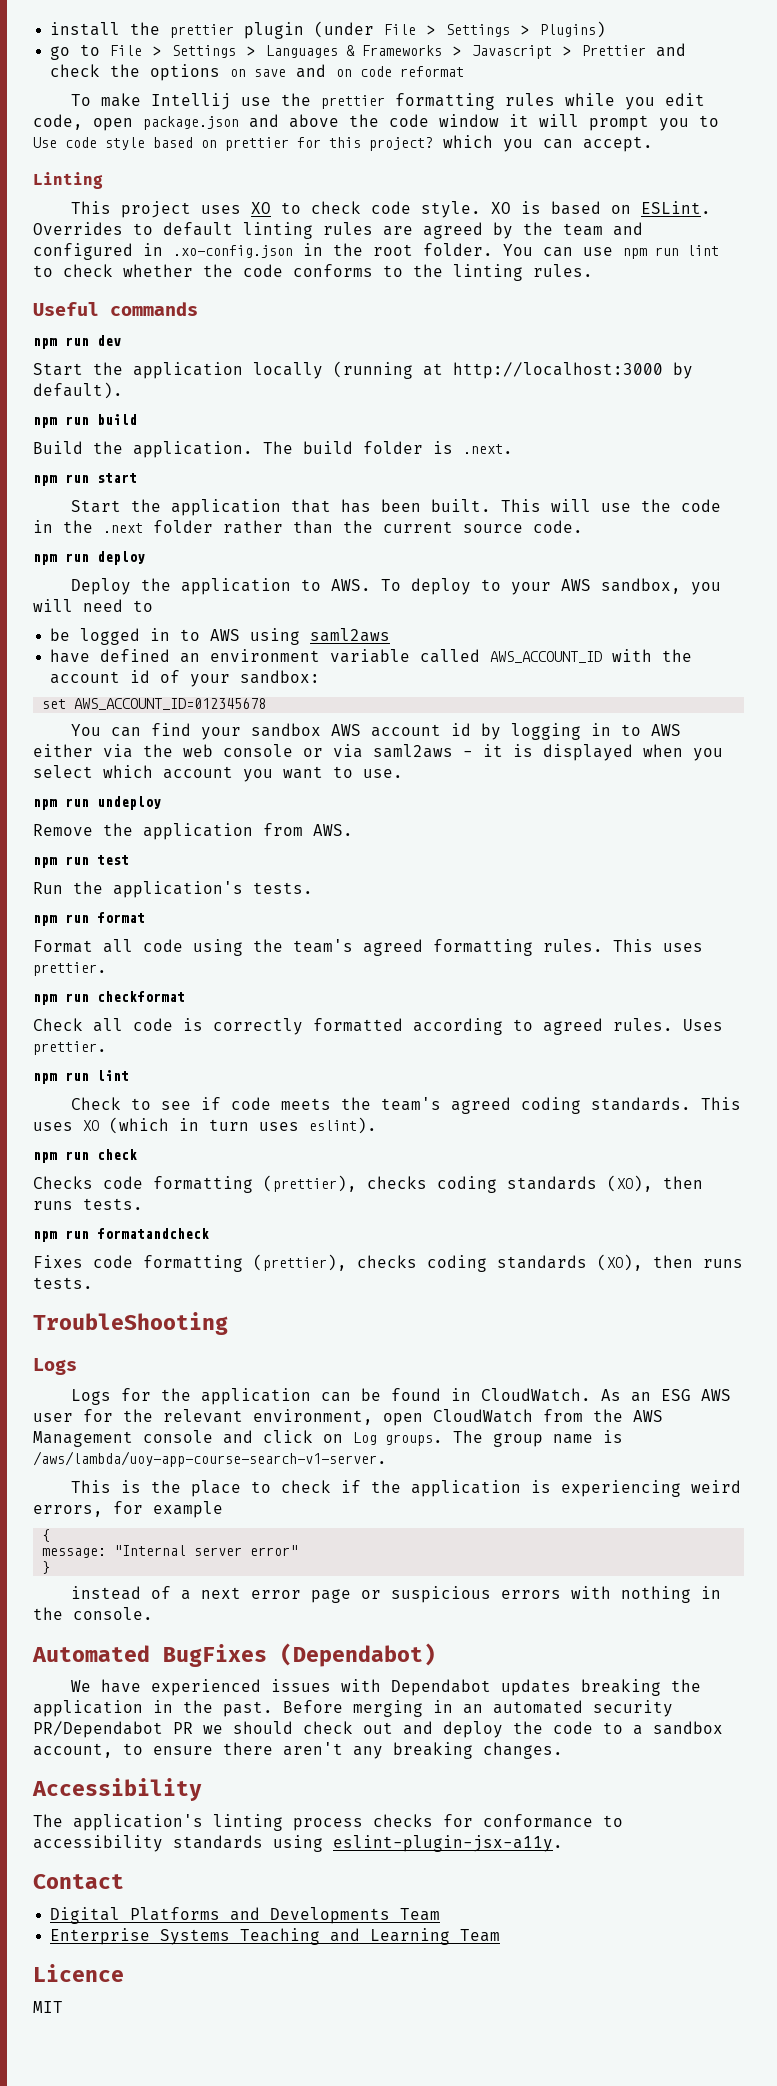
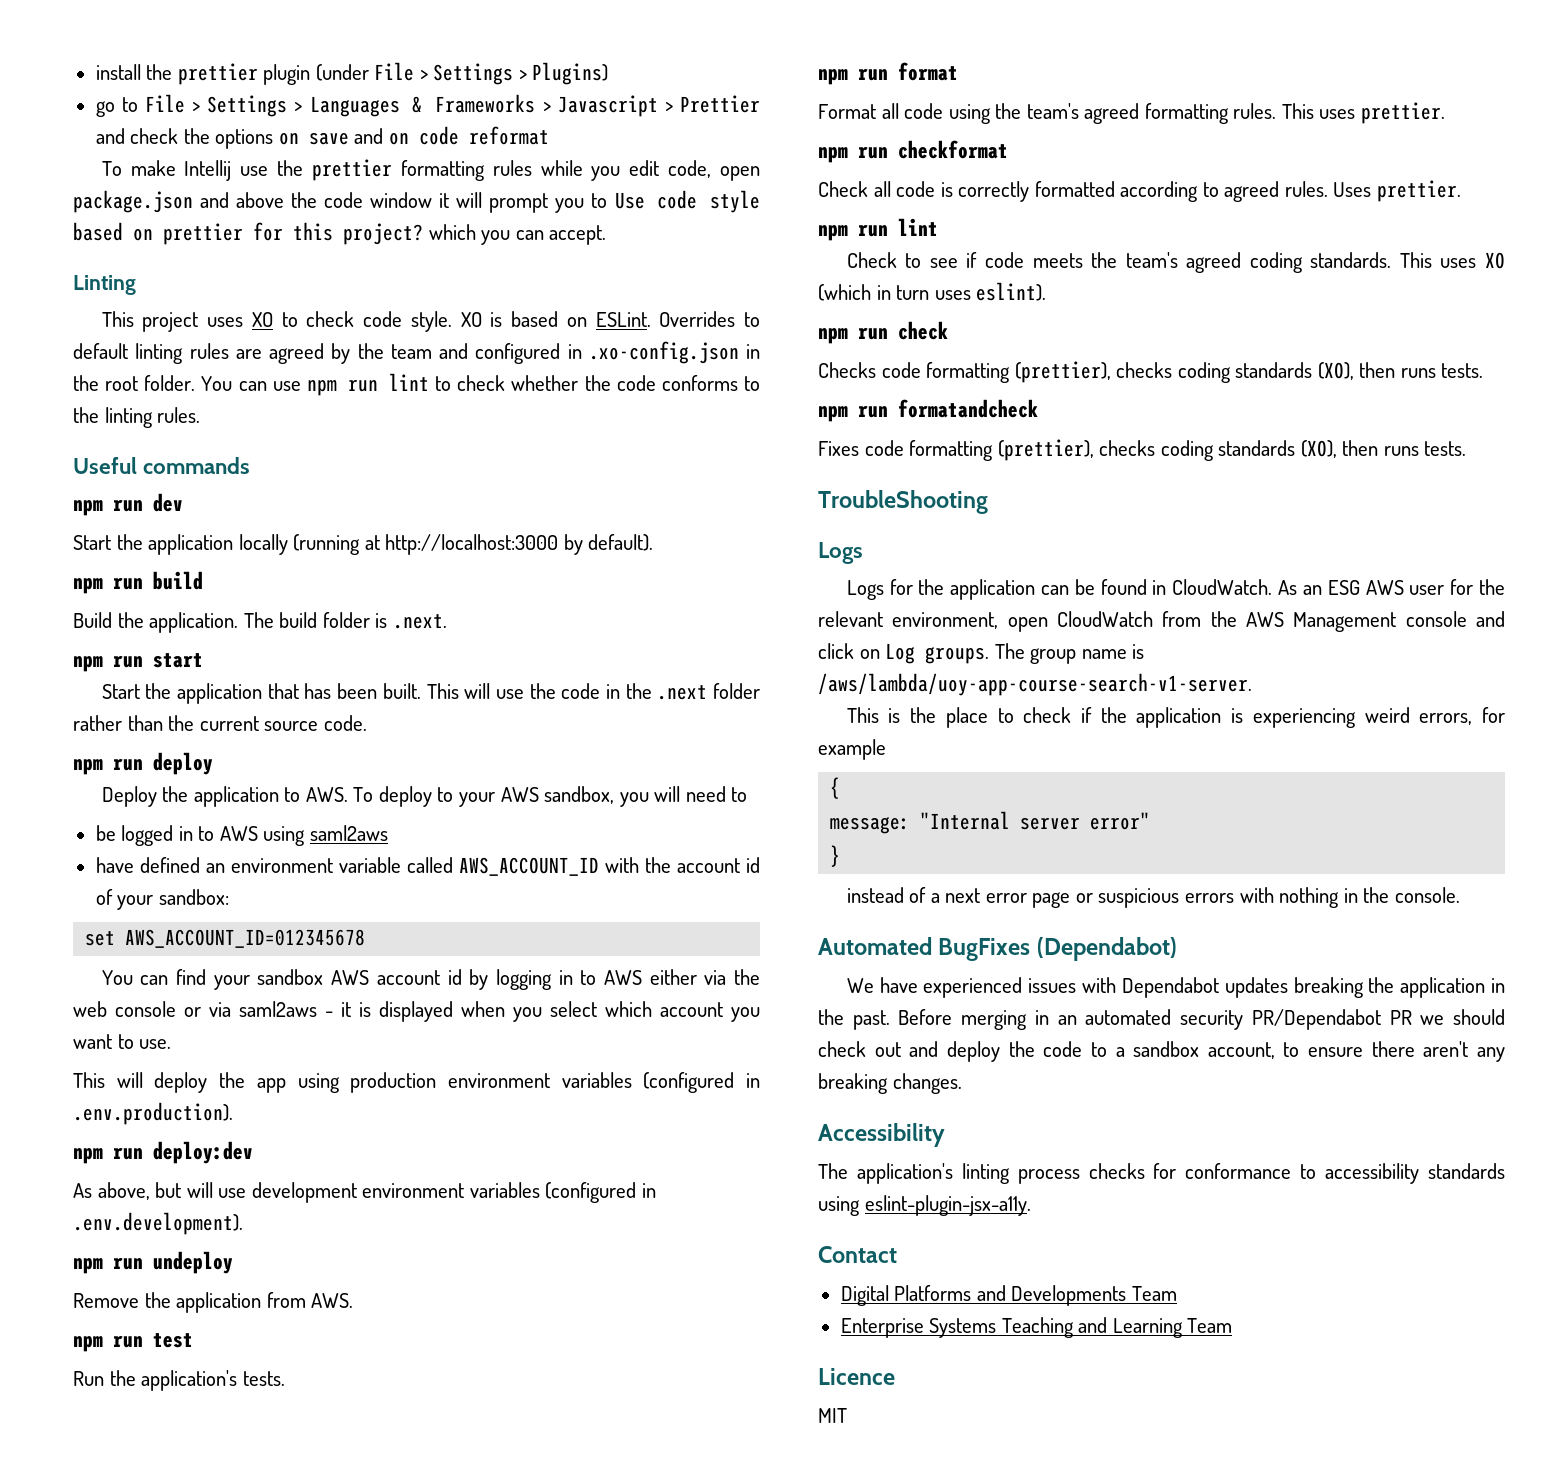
(403, 773) none -> [73,1072,760,1093] [73,1102,233,1125] [73,1141,253,1164] [73,1182,656,1203] [73,1212,243,1235] // This will deploy the app using production environment variables (configured in .env.production). // npm run deploy:dev // As above, but will use development environment variables (configured in .env.development).

